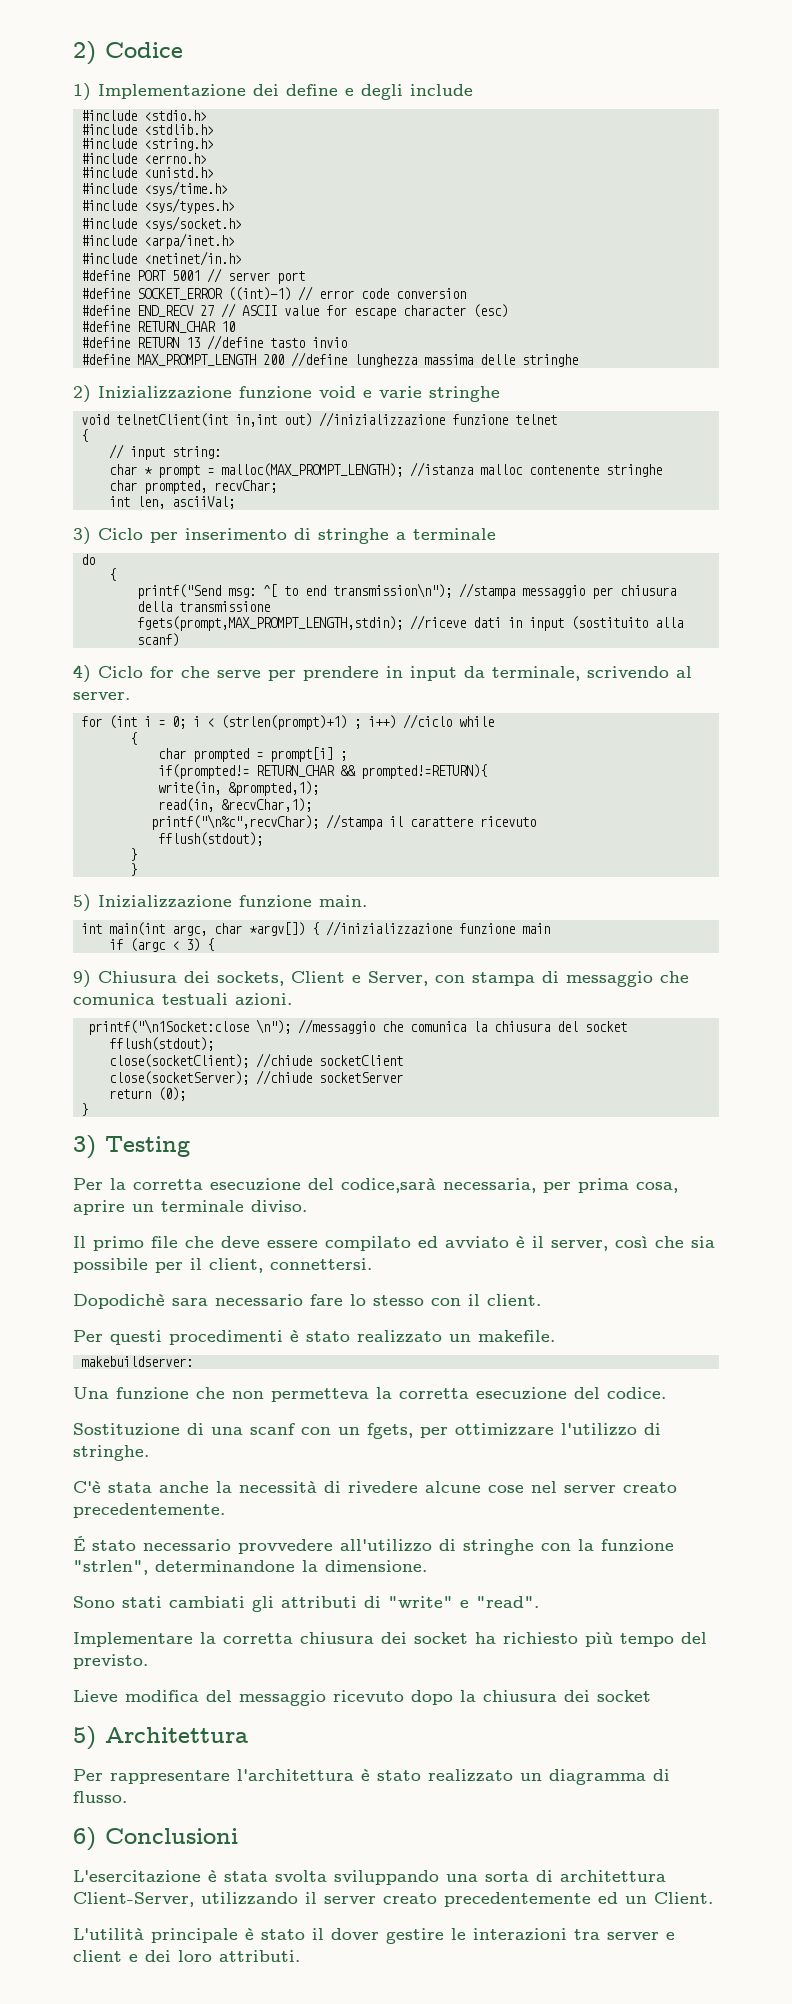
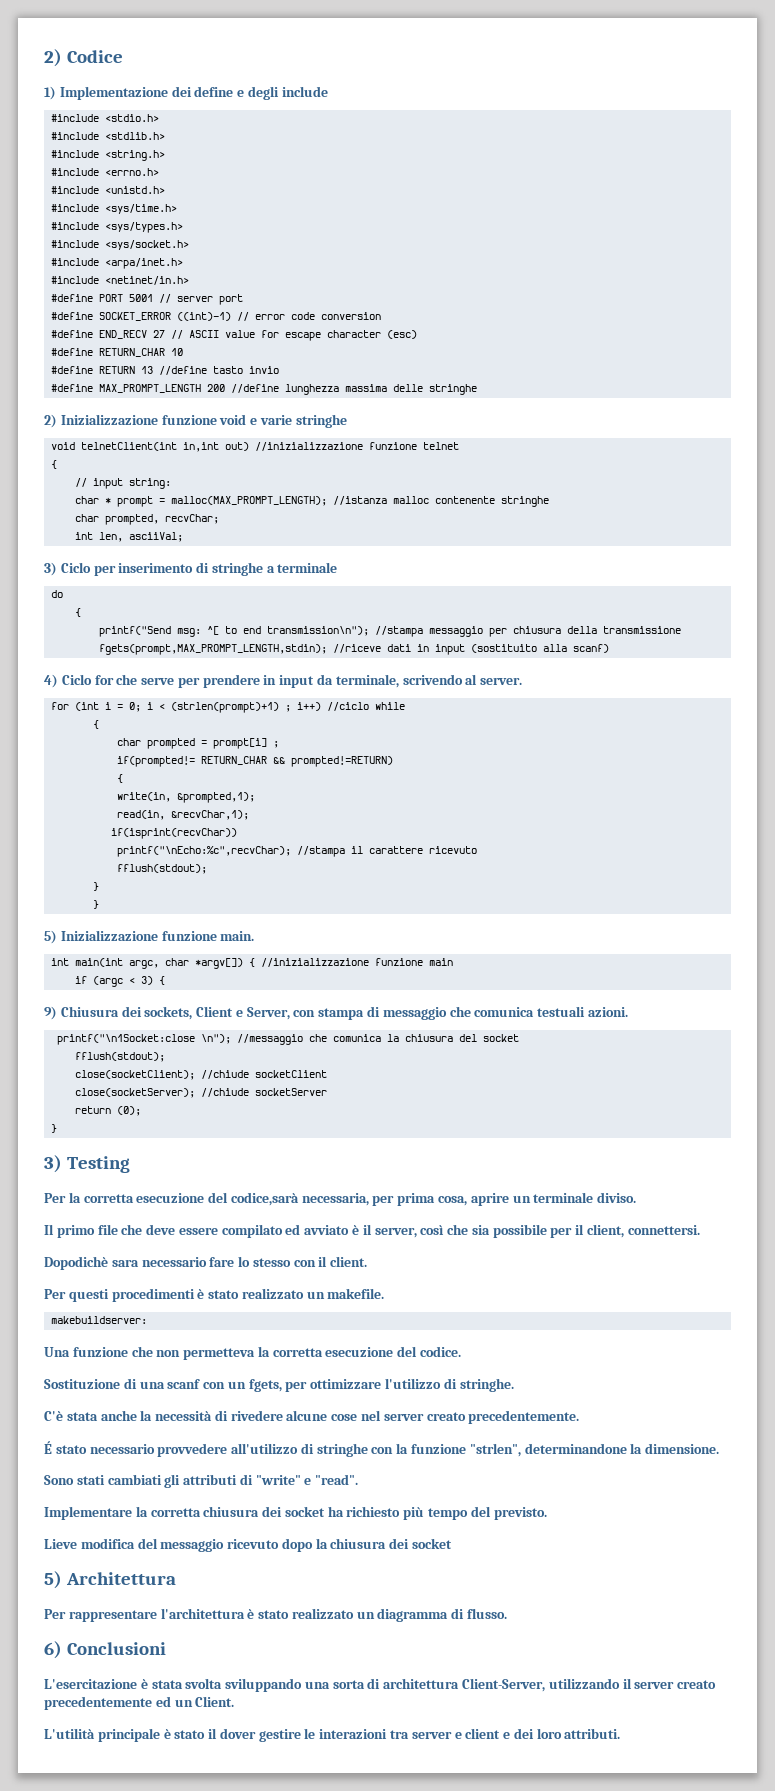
[361,764,488,779] prompted!=RETURN){ -> [291,756,394,767] [117,774,124,783] prompted!=RETURN) // {
[151,814,320,830] printf("\n%c",recvChar); -> [111,828,238,839] [117,846,292,857] if(isprint(recvChar)) // printf("\nEcho:%c",recvChar);

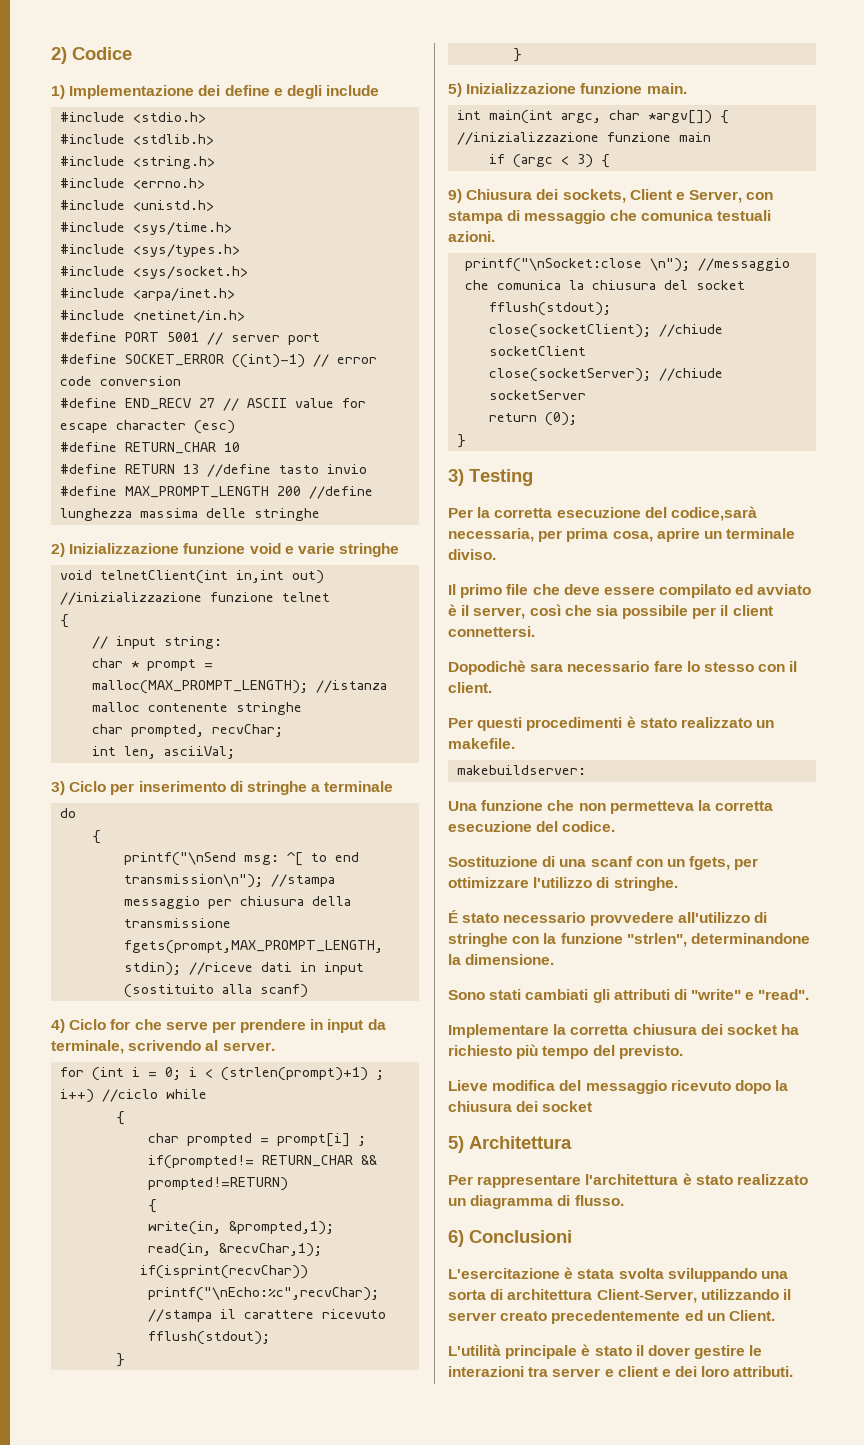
[99,626,172,637] printf("Send -> [123,852,236,866] printf("\nSend
[57,1034,196,1045] printf("\n1Socket:close -> [464,258,642,272] printf("\nSocket:close
[587,1224,625,1238] client, -> [732,605,773,616] client
[44,1410,580,1424] // C'è stata anche la necessità di rivedere alcune cose nel server creato precedentemente. -> (678, 884) none

